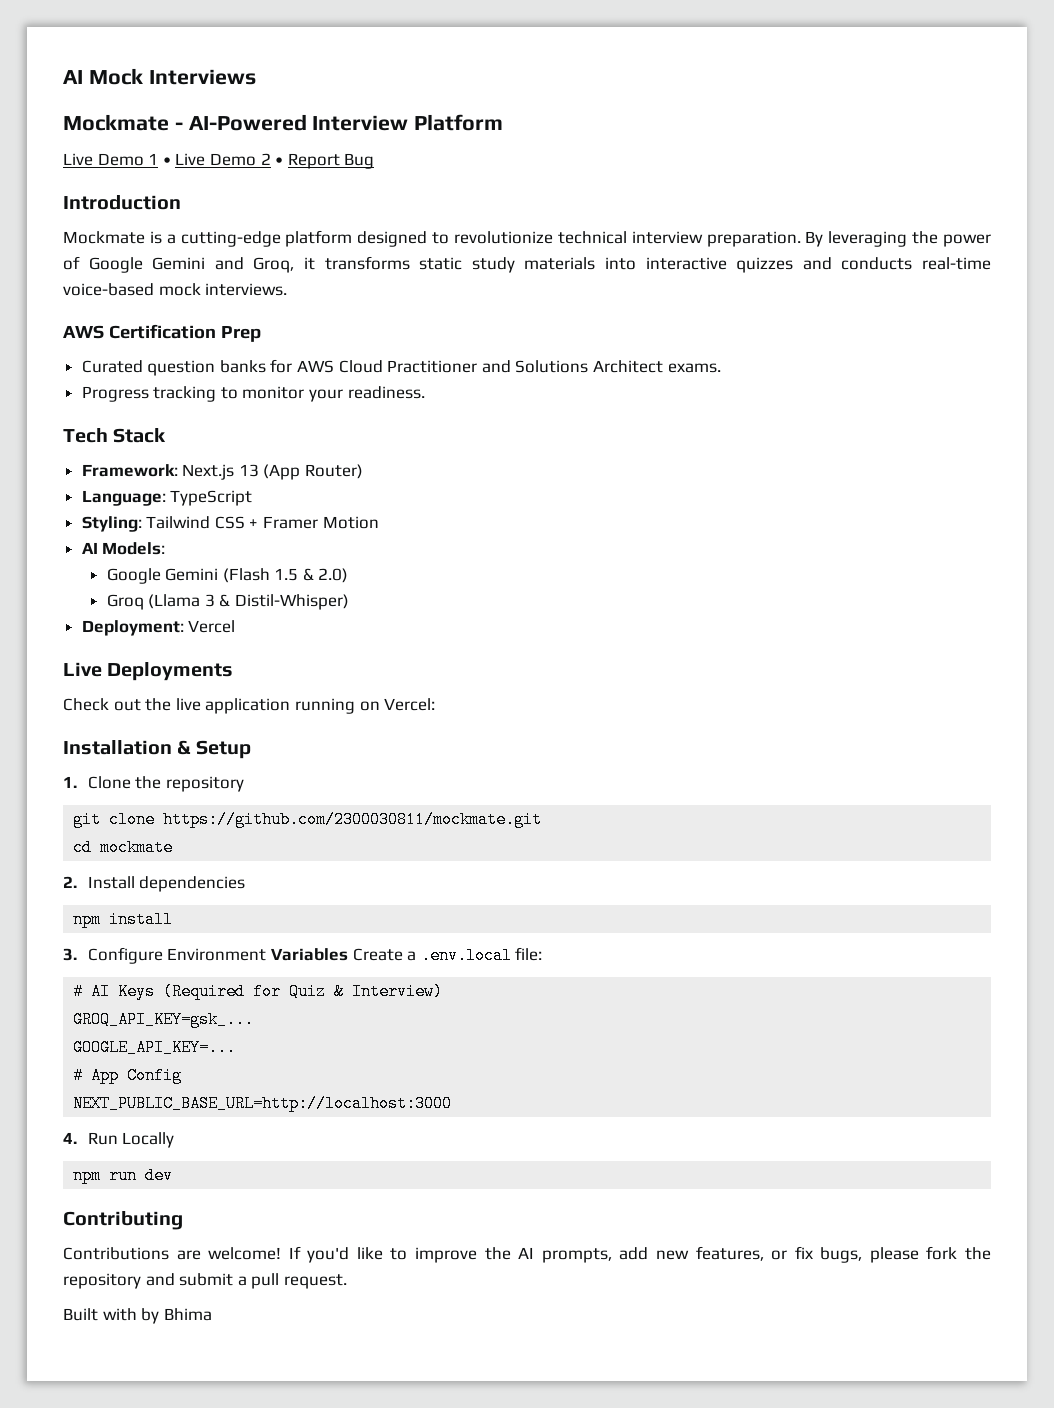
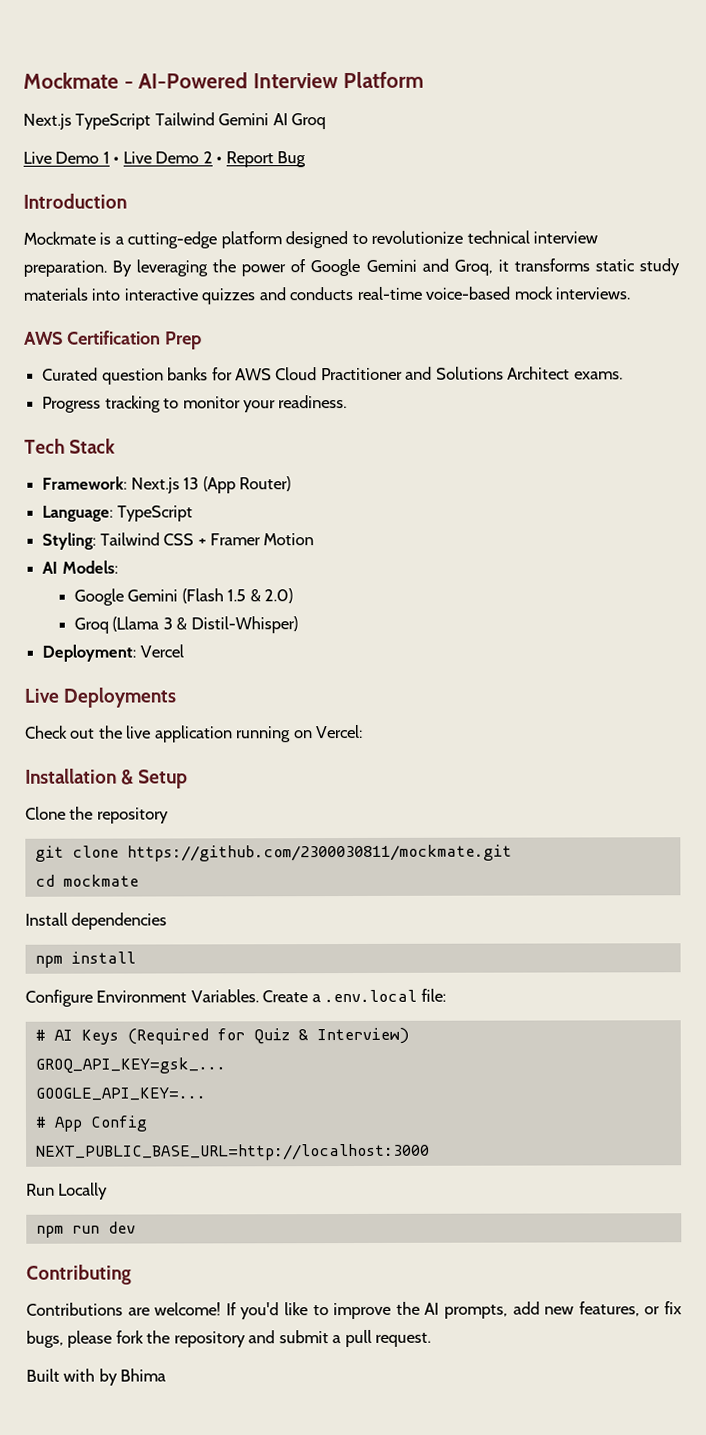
[63,68,256,85] AI Mock Interviews // -> (23, 80) none
(504, 122) none -> [23,112,327,130] // Next.js TypeScript Tailwind Gemini AI Groq
[63,776,77,788] 1. -> (189, 779) none
[63,876,77,888] 2. -> (139, 880) none
[63,948,77,961] 3. -> (136, 957) none
[271,948,349,961] Variables -> [190,989,259,1003] Variables.
[63,1132,77,1144] 4. -> (430, 1152) none

